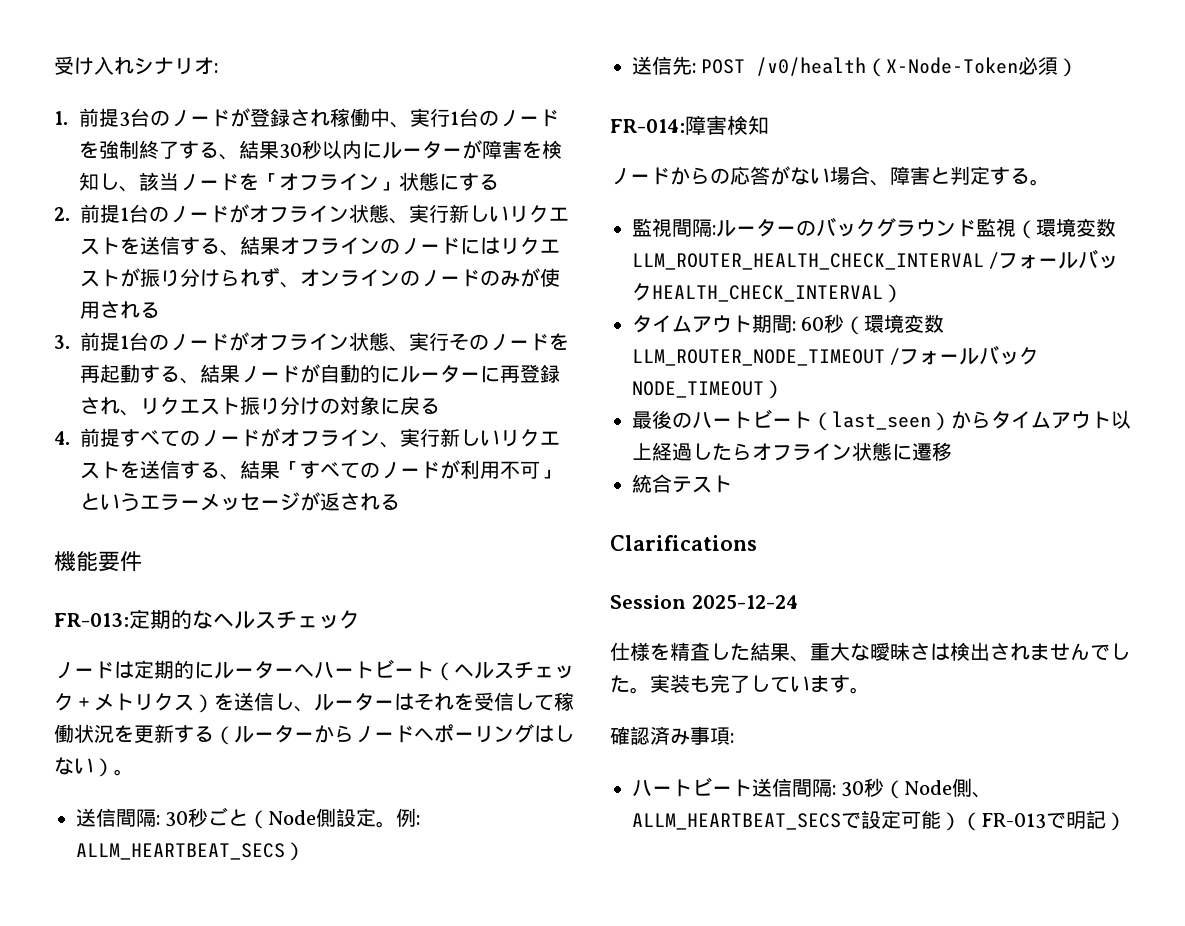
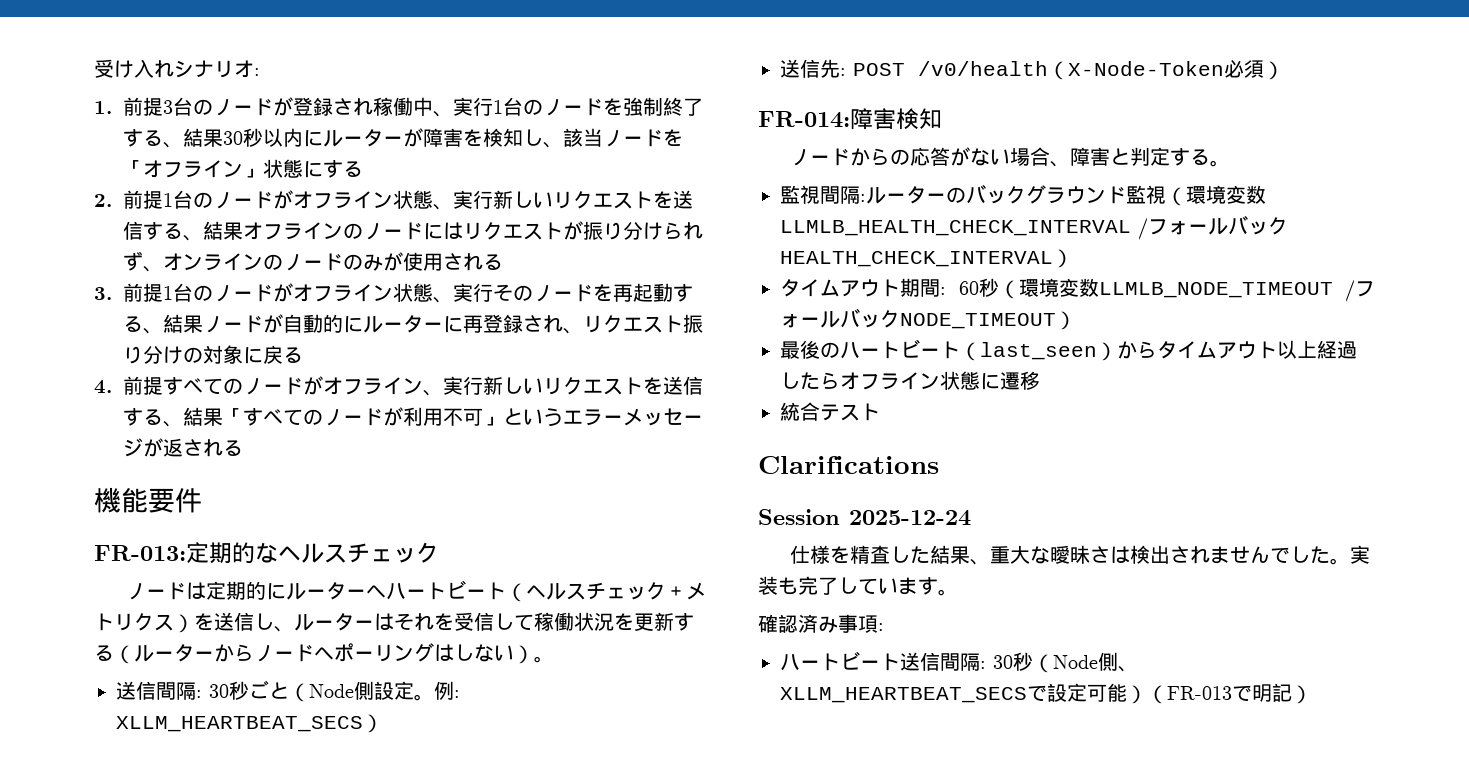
[76,843,285,860] ALLM_HEARTBEAT_SECS -> [116,716,363,732] XLLM_HEARTBEAT_SECS
[632,253,984,270] LLM_ROUTER_HEALTH_CHECK_INTERVAL -> [780,220,1131,236] LLMLB_HEALTH_CHECK_INTERVAL
[632,349,885,366] LLM_ROUTER_NODE_TIMEOUT -> [1098,282,1333,298] LLMLB_NODE_TIMEOUT
[632,813,841,830] ALLM_HEARTBEAT_SECS -> [780,687,1027,703] XLLM_HEARTBEAT_SECS

